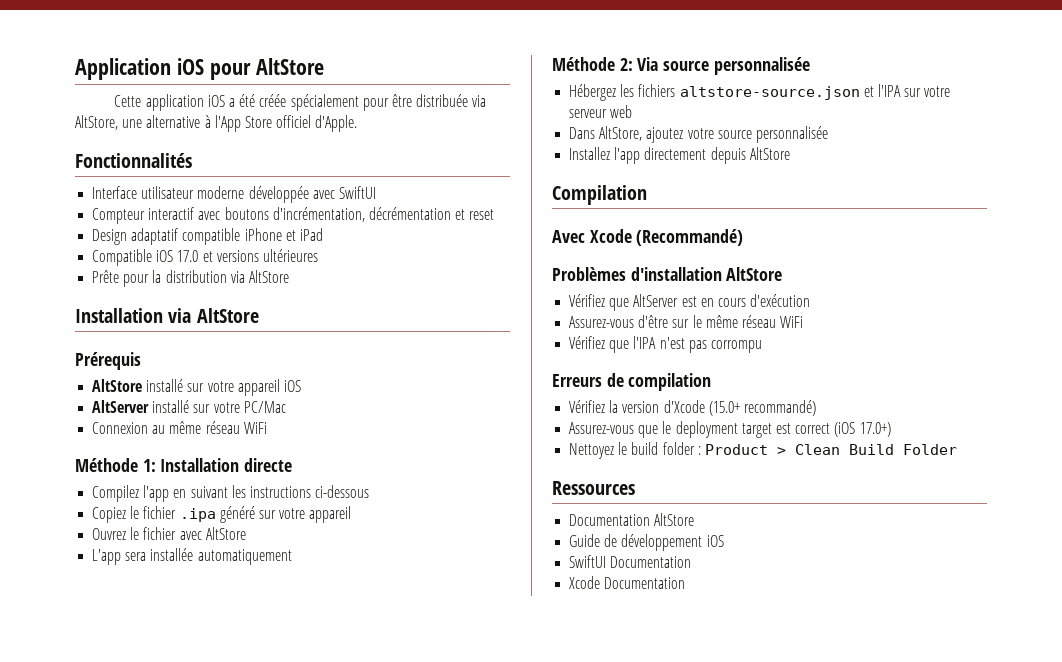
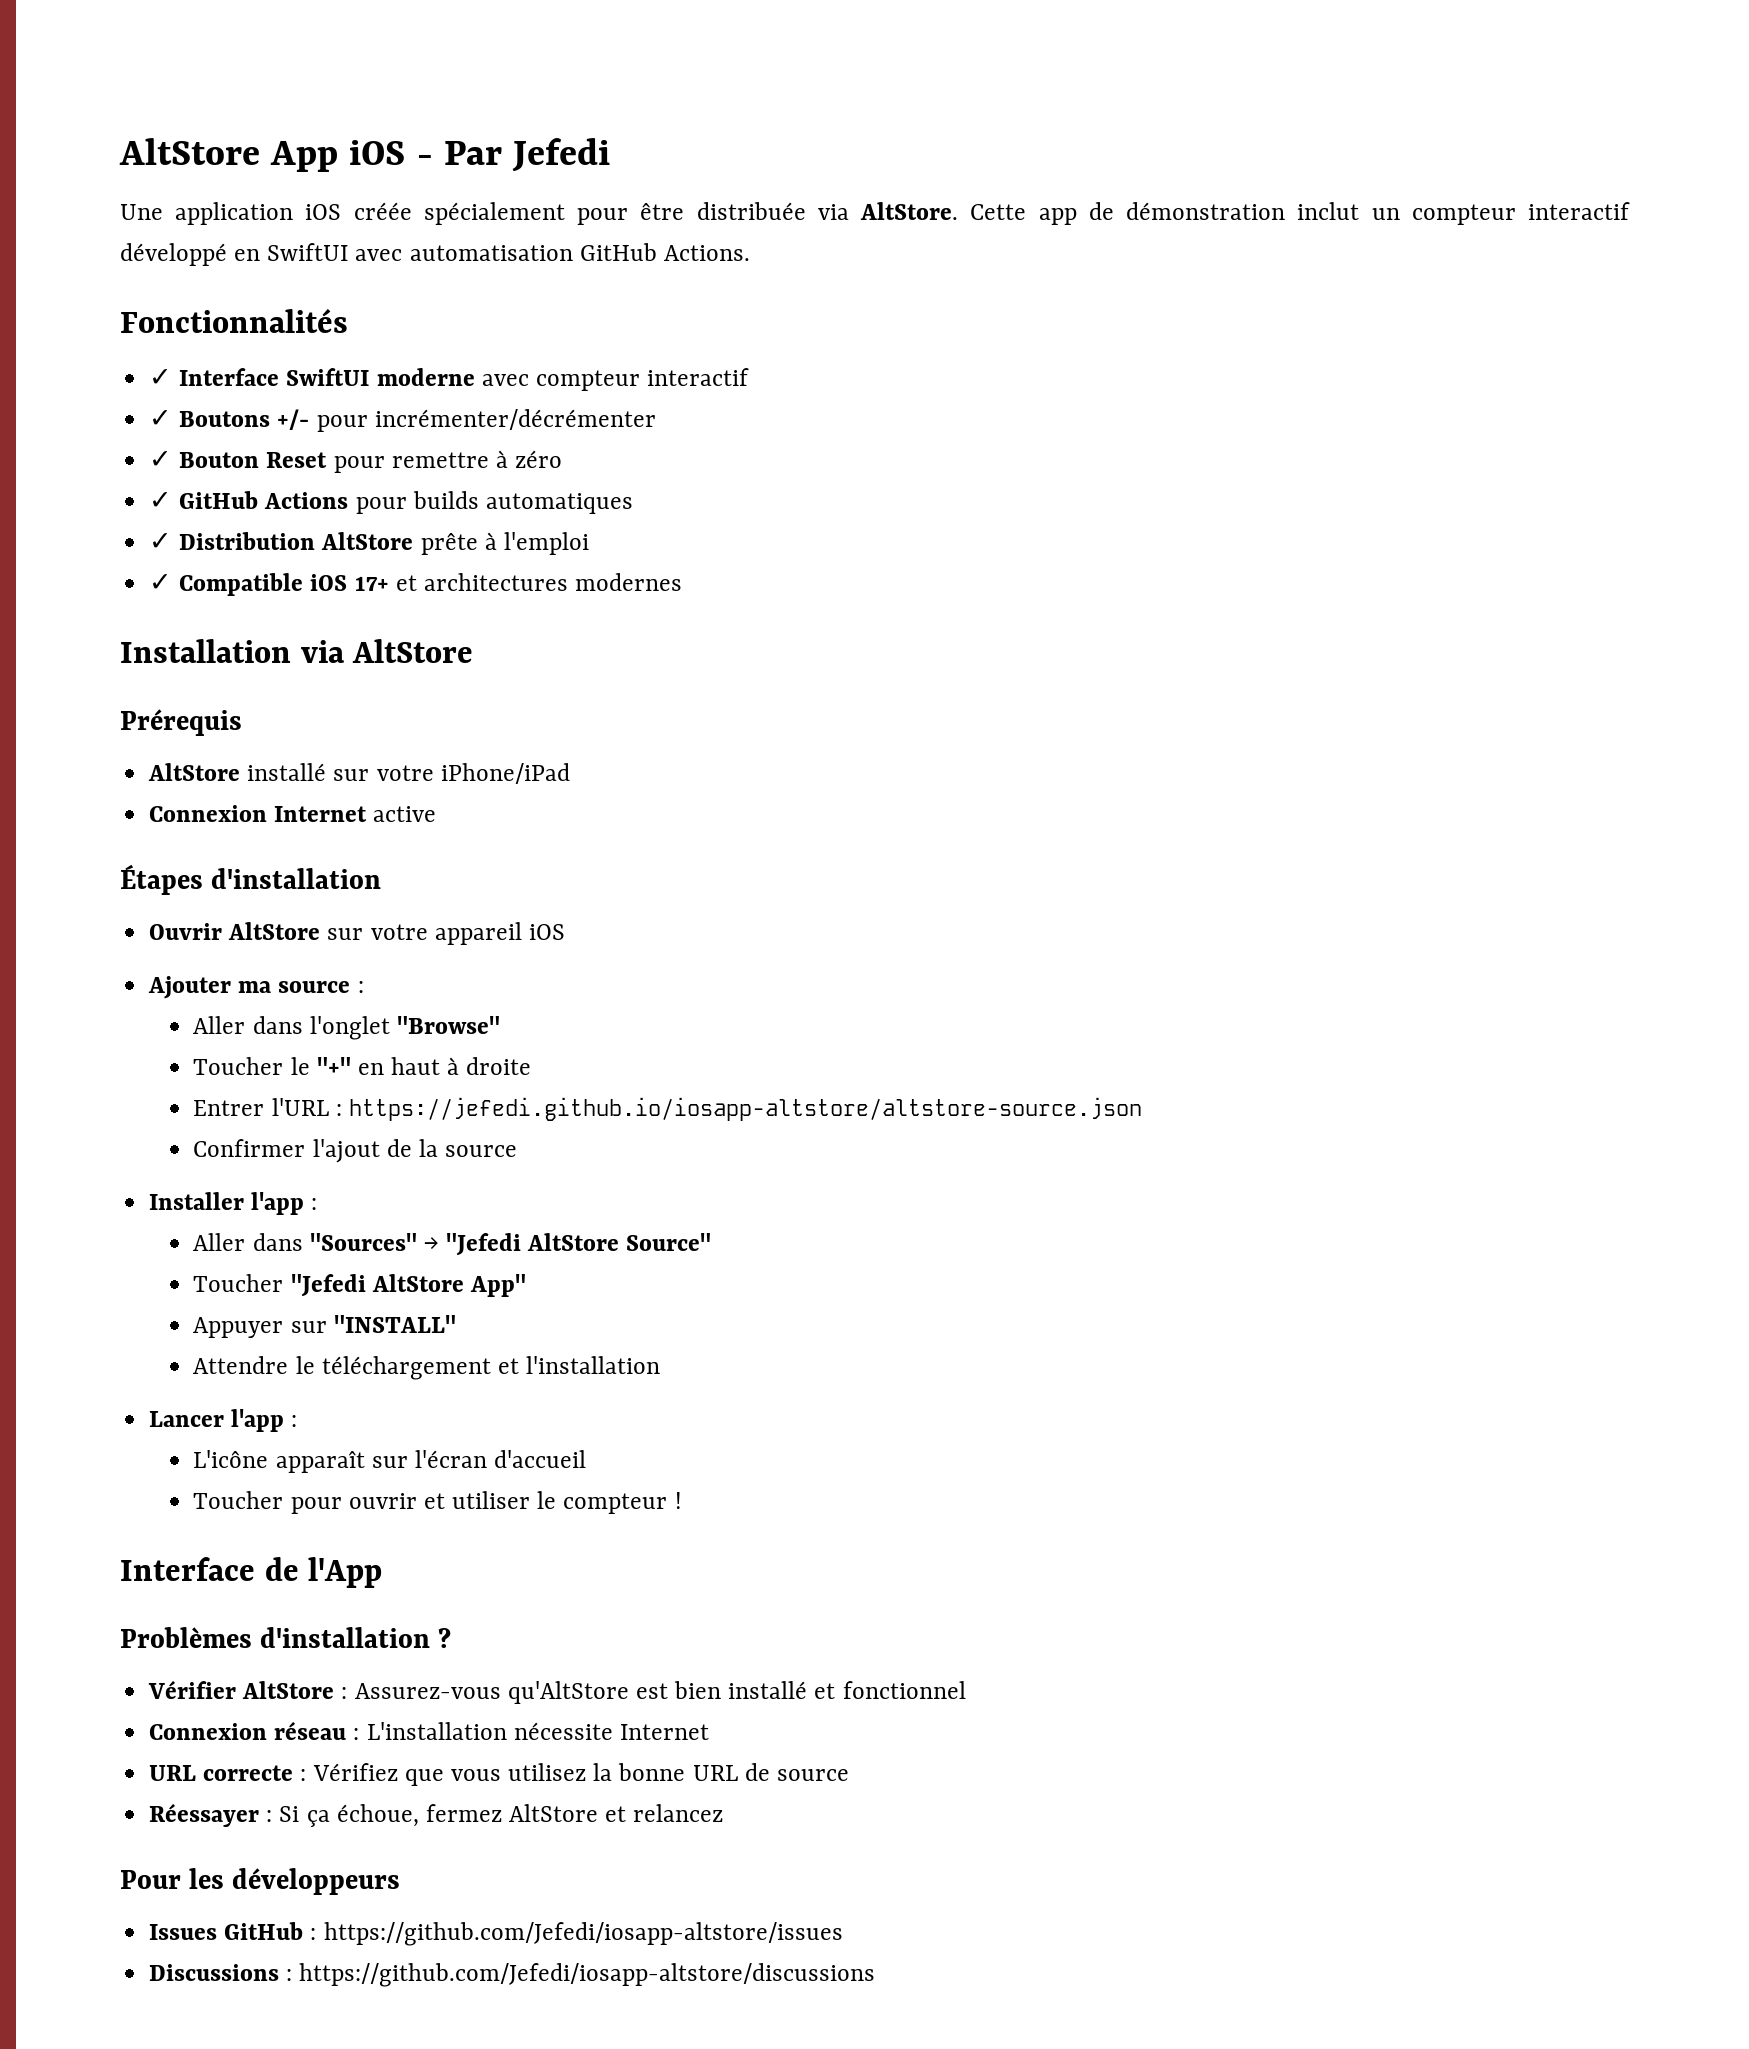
[75,58,324,80] [114,94,256,111] Application iOS pour AltStore // Cette application iOS a été -> [119,138,611,172] [120,202,342,225] AltStore App iOS - Par Jefedi // Une application iOS
[75,115,358,132] [75,153,192,168] [92,186,376,203] [92,207,495,224] [92,228,323,245] [92,249,318,266] [92,270,289,287] AltStore, une alternative à l'App Store officiel d'Apple. // Fonctionnalités // Interface utilisateur moderne développée avec SwiftUI // Compteur interactif avec boutons d'incrémentation, décrémentation et reset // Design adaptatif compatible iPhone et iPad // Compatible iOS 17.0 et versions ultérieures // Prête pour la distribution via AltStore -> [860,202,1631,225] [120,243,750,266] [120,308,348,333] [149,368,750,391] [149,409,656,432] [149,450,563,473] [149,491,633,514] [149,532,589,555] [149,573,683,596] AltStore. Cette app de démonstration inclut un compteur interactif développé en SwiftUI avec automatisation GitHub Actions. // Fonctionnalités // ✓ Interface SwiftUI moderne avec compteur interactif // ✓ Boutons +/- pour incrémenter/décrémenter // ✓ Bouton Reset pour remettre à zéro // ✓ GitHub Actions pour builds automatiques // ✓ Distribution AltStore prête à l'emploi // ✓ Compatible iOS 17+ et architectures modernes
[237,379,301,396] [92,400,286,413] [92,421,267,434] [75,458,293,472] [92,485,370,502] [92,506,352,523] [92,527,246,540] [92,548,292,565] [552,57,810,75] [569,84,951,101] [569,105,633,118] [569,126,828,143] [569,147,790,164] [552,185,647,205] [552,229,744,246] appareil iOS // AltServer installé sur votre PC/Mac // Connexion au même réseau WiFi // Méthode 1: Installation directe // Compilez l'app en suivant les instructions ci-dessous // Copiez le fichier .ipa généré sur votre appareil // Ouvrez le fichier avec AltStore // L'app sera installée automatiquement // Méthode 2: Via source personnalisée // Hébergez les fichiers altstore-source.json et l'IPA sur votre serveur web // Dans AltStore, ajoutez votre source personnalisée // Installez l'app directement depuis AltStore // Compilation // Avec Xcode (Recommandé) -> [440,763,570,784] [149,805,437,822] [120,864,382,895] [149,922,565,945] [148,976,364,999] [193,1016,500,1040] [193,1057,532,1075] [193,1097,1142,1121] [193,1139,518,1163] [149,1192,318,1215] [193,1233,712,1256] [193,1274,526,1297] [193,1315,456,1338] [193,1356,661,1380] [149,1409,298,1432] [193,1450,587,1473] [193,1491,682,1514] [120,1557,383,1588] iPhone/iPad // Connexion Internet active // Étapes d'installation // Ouvrir AltStore sur votre appareil iOS // Ajouter ma source : // Aller dans l'onglet "Browse" // Toucher le "+" en haut à droite // Entrer l'URL : https://jefedi.github.io/iosapp-altstore/altstore-source.json // Confirmer l'ajout de la source // Installer l'app : // Aller dans "Sources" → "Jefedi AltStore Source" // Toucher "Jefedi AltStore App" // Appuyer sur "INSTALL" // Attendre le téléchargement et l'installation // Lancer l'app : // L'icône apparaît sur l'écran d'accueil // Toucher pour ouvrir et utiliser le compteur ! // Interface de l'App
[726,267,783,281] [569,294,811,311] [569,315,804,328] [569,336,762,353] [552,373,712,391] [569,400,816,416] [569,421,891,438] [569,442,957,459] [552,481,635,495] [569,513,695,526] [569,534,724,551] [569,555,692,568] [569,576,686,589] AltStore // Vérifiez que AltServer est en cours d'exécution // Assurez-vous d'être sur le même réseau WiFi // Vérifiez que l'IPA n'est pas corrompu // Erreurs de compilation // Vérifiez la version d'Xcode (15.0+ recommandé) // Assurez-vous que le deployment target est correct (iOS 17.0+) // Nettoyez le build folder : Product > Clean Build Folder // Ressources // Documentation AltStore // Guide de développement iOS // SwiftUI Documentation // Xcode Documentation -> [438,1628,452,1648] [148,1680,966,1704] [149,1721,709,1740] [149,1763,849,1786] [149,1803,724,1827] [120,1868,401,1895] [149,1922,843,1946] [149,1963,876,1987] ? // Vérifier AltStore : Assurez-vous qu'AltStore est bien installé et fonctionnel // Connexion réseau : L'installation nécessite Internet // URL correcte : Vérifiez que vous utilisez la bonne URL de source // Réessayer : Si ça échoue, fermez AltStore et relancez // Pour les développeurs // Issues GitHub : https://github.com/Jefedi/iosapp-altstore/issues // Discussions : https://github.com/Jefedi/iosapp-altstore/discussions

